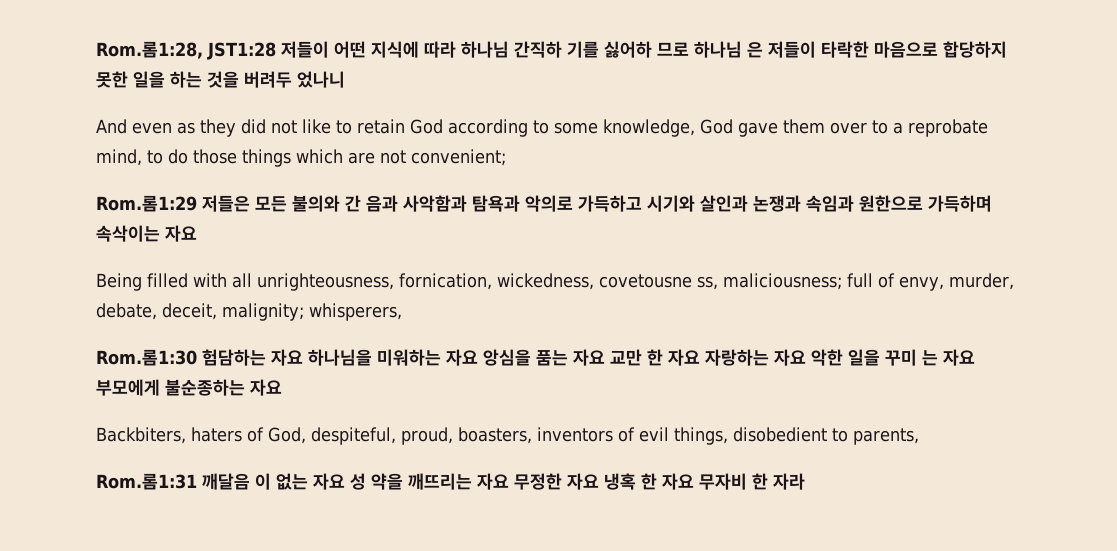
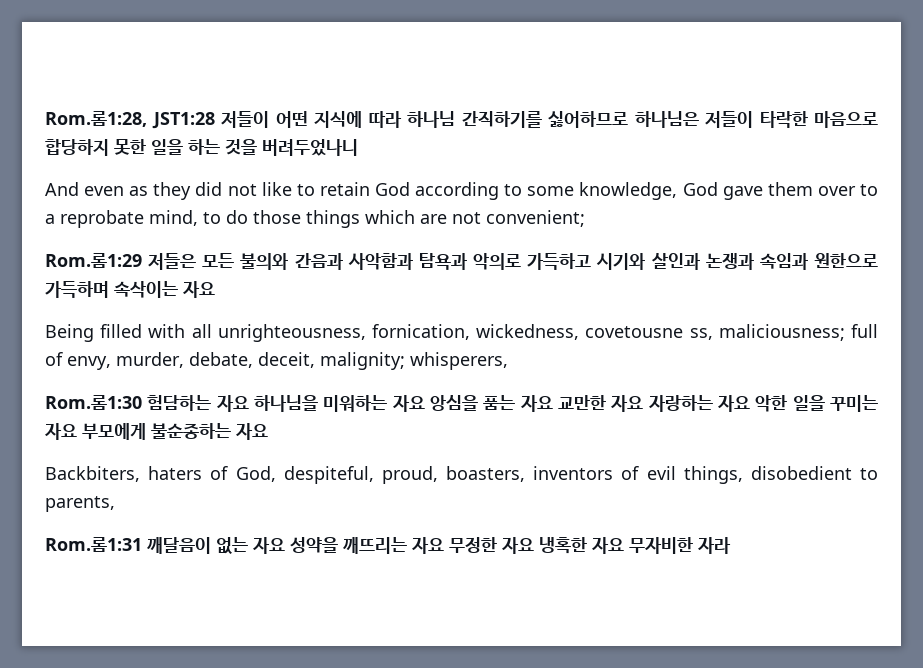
[514,41,763,58] 간직하 기를 싫어하 므로 하나님 은 -> [461,111,699,128] 간직하기를 싫어하므로 하나님은
[244,71,345,88] 버려두 었나니 -> [262,139,358,156] 버려두었나니
[345,195,398,212] 간 음과 -> [294,253,343,270] 간음과
[610,349,663,366] 교만 한 -> [557,395,606,410] 교만한
[885,349,938,366] 꾸미 는 -> [830,395,879,412] 꾸미는
[202,473,768,490] 깨달음 이 없는 자요 성 약을 깨뜨리는 자요 무정한 자요 냉혹 한 자요 무자비 한 -> [146,537,693,554] 깨달음이 없는 자요 성약을 깨뜨리는 자요 무정한 자요 냉혹한 자요 무자비한

